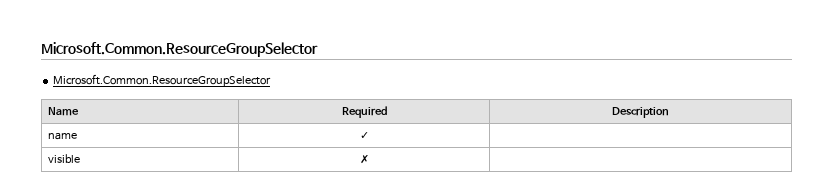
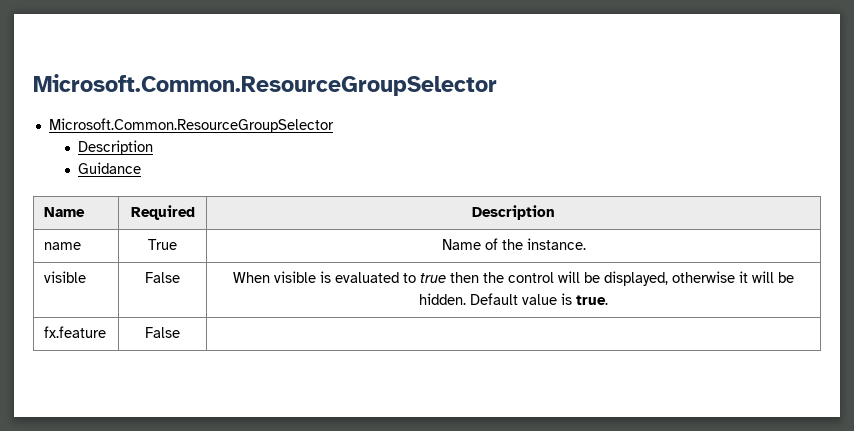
(272, 80) none -> [77,140,153,155] [77,162,141,174] // Description // Guidance
[359,132,369,139] [48,154,81,163] [359,154,369,164] ✓ | // visible | ✗ -> [148,239,177,250] [441,238,586,250] [44,271,87,283] [145,272,180,283] [233,271,794,286] [419,293,608,305] [44,326,107,338] [145,327,180,338] True | Name of the instance. // visible | False | When visible is evaluated to true then the control will be displayed, otherwise it will be hidden. Default value is true. // fx.feature | False

